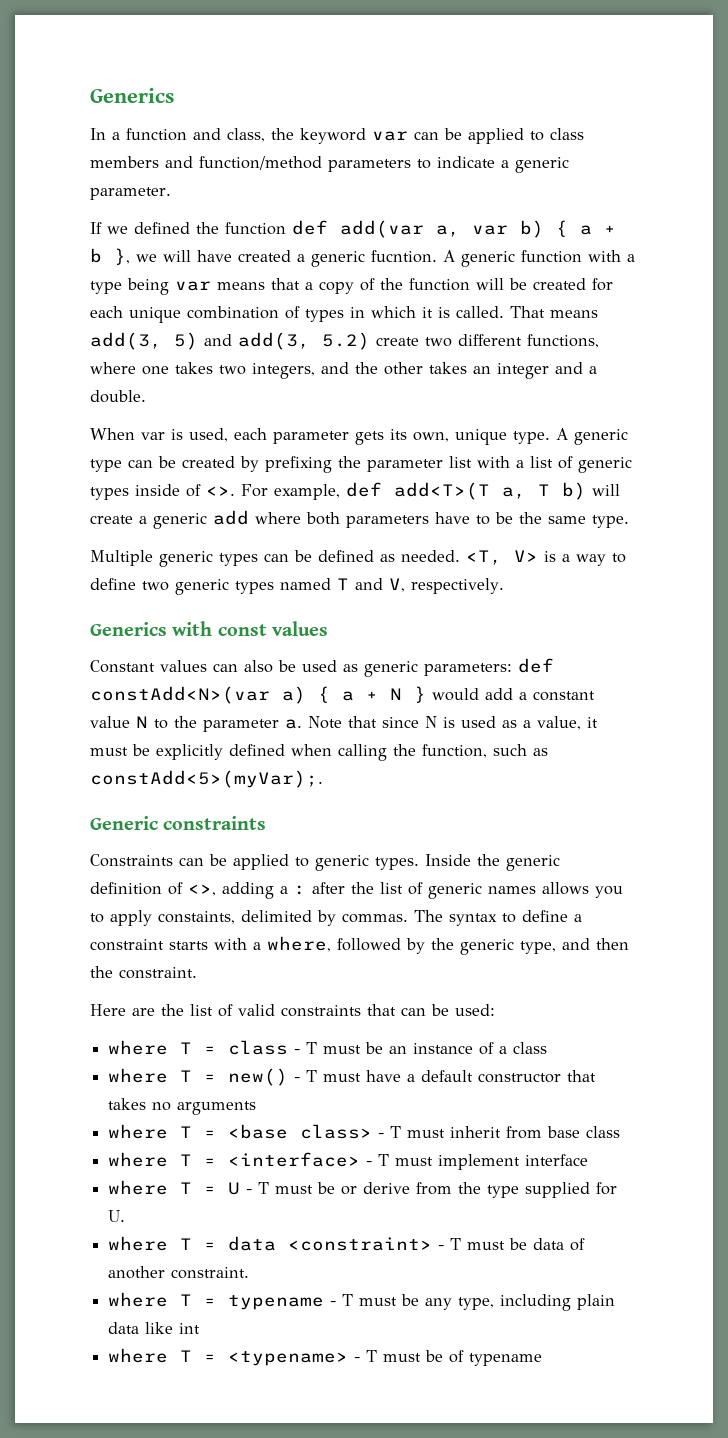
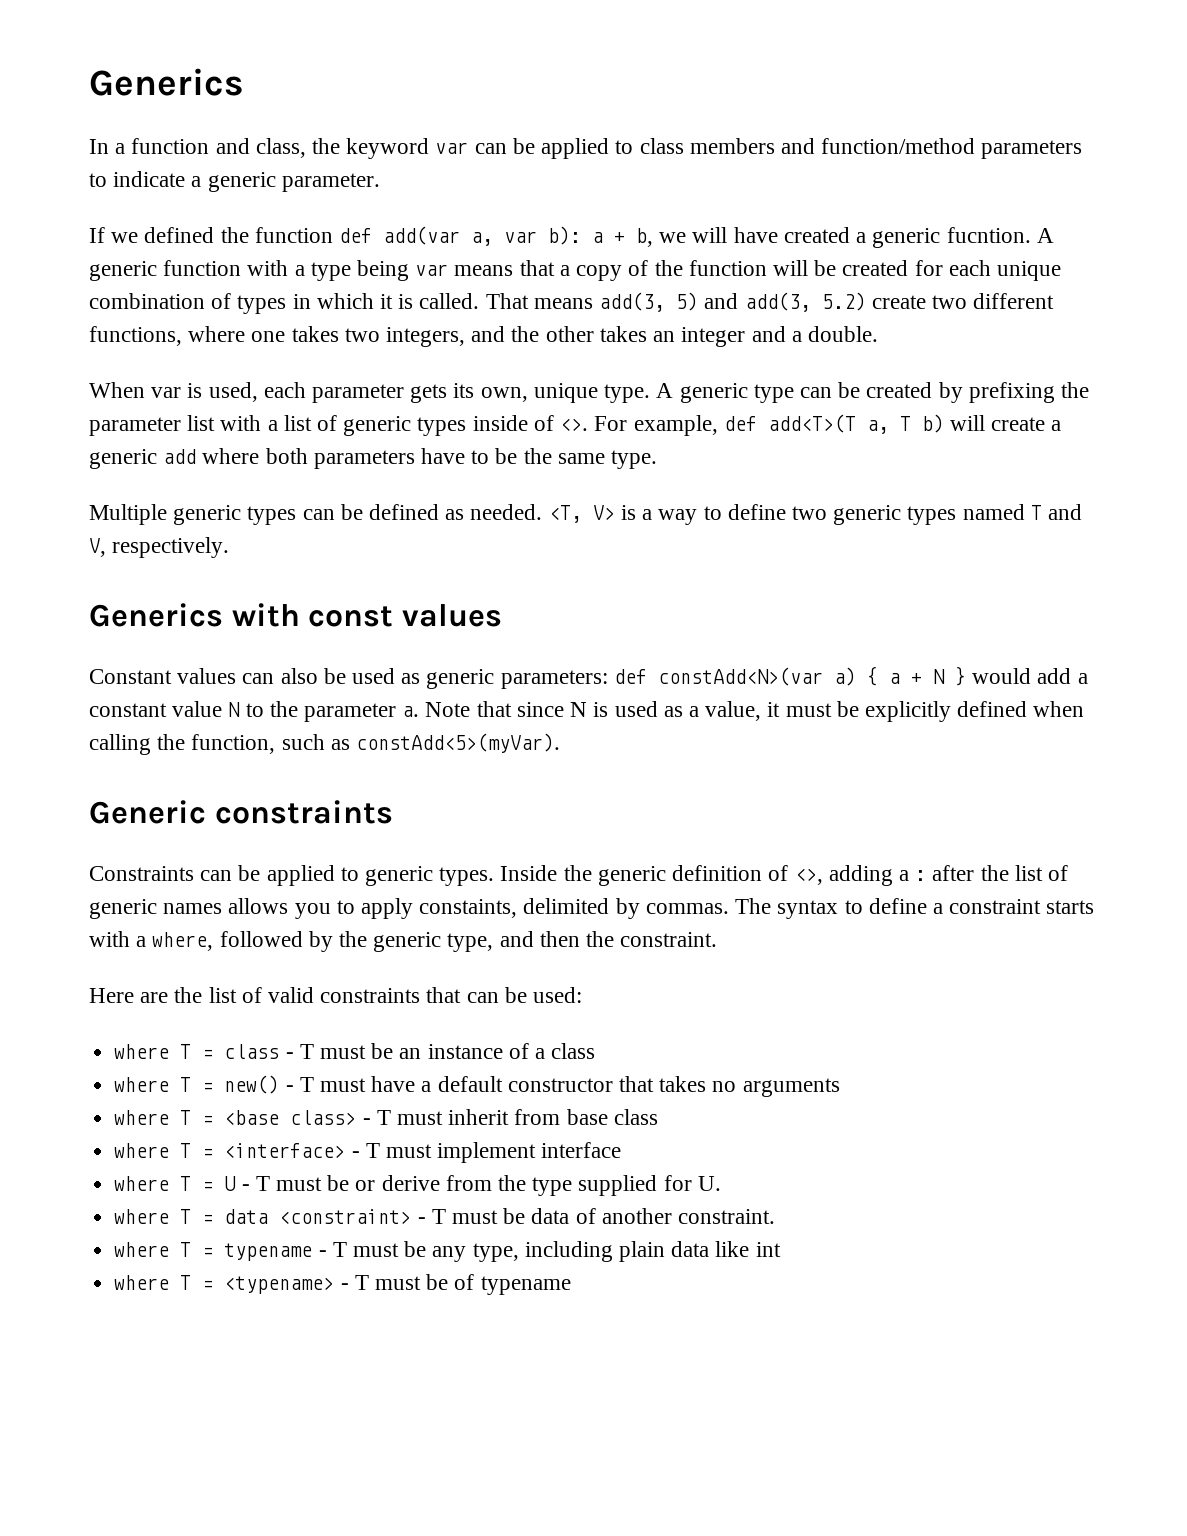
[520,220,616,238] [90,248,130,265] b) { a + b }, -> [548,226,654,247] b): a + b,
[90,770,323,788] constAdd<5>(myVar);. -> [356,733,561,753] constAdd<5>(myVar).

